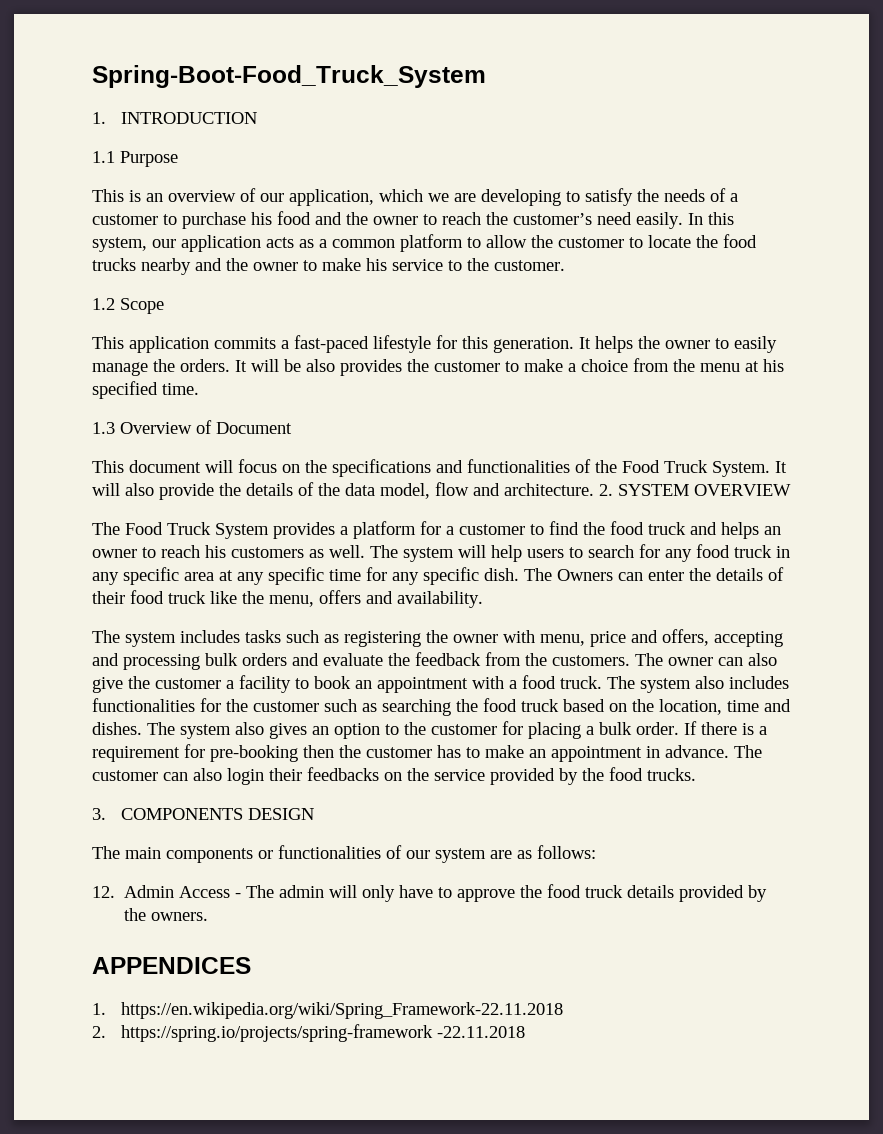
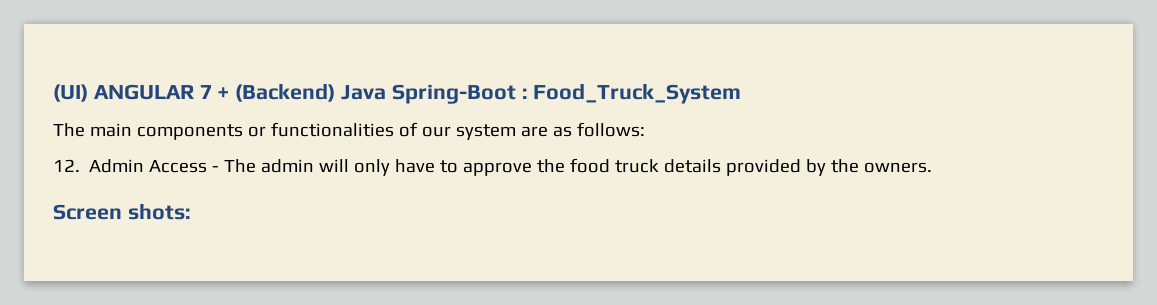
[92,65,486,88] [92,112,258,124] [92,151,178,167] [92,188,738,206] [92,211,734,229] [92,234,757,252] [92,258,565,275] [92,298,164,314] [92,335,777,353] [92,358,784,376] [92,381,199,399] [92,420,292,434] [92,459,787,477] [92,482,791,500] [92,521,781,539] [92,544,790,562] [92,567,784,585] [92,590,483,608] [92,629,783,647] [92,652,777,670] [92,675,789,693] [92,698,791,716] [92,721,767,739] [92,744,762,762] [92,767,696,785] [92,808,315,820] Spring-Boot-Food_Truck_System // 1. INTRODUCTION // 1.1 Purpose // This is an overview of our application, which we are developing to satisfy the needs of a customer to purchase his food and the owner to reach the customer’s need easily. In this system, our application acts as a common platform to allow the customer to locate the food trucks nearby and the owner to make his service to the customer. // 1.2 Scope // This application commits a fast-paced lifestyle for this generation. It helps the owner to easily manage the orders. It will be also provides the customer to make a choice from the menu at his specified time. // 1.3 Overview of Document // This document will focus on the specifications and functionalities of the Food Truck System. It will also provide the details of the data model, flow and architecture. 2. SYSTEM OVERVIEW // The Food Truck System provides a platform for a customer to find the food truck and helps an owner to reach his customers as well. The system will help users to search for any food truck in any specific area at any specific time for any specific dish. The Owners can enter the details of their food truck like the menu, offers and availability. // The system includes tasks such as registering the owner with menu, price and offers, accepting and processing bulk orders and evaluate the feedback from the customers. The owner can also give the customer a facility to book an appointment with a food truck. The system also includes functionalities for the customer such as searching the food truck based on the location, time and dishes. The system also gives an option to the customer for placing a bulk order. If there is a requirement for pre-booking then the customer has to make an appointment in advance. The customer can also login their feedbacks on the service provided by the food trucks. // 3. COMPONENTS DESIGN -> [53,83,742,104] (UI) ANGULAR 7 + (Backend) Java Spring-Boot : Food_Truck_System
[92,957,251,974] [92,1002,564,1019] [92,1024,526,1042] APPENDICES // 1. https://en.wikipedia.org/wiki/Spring_Framework-22.11.2018 // 2. https://spring.io/projects/spring-framework -22.11.2018 -> [53,203,191,220] Screen shots:

